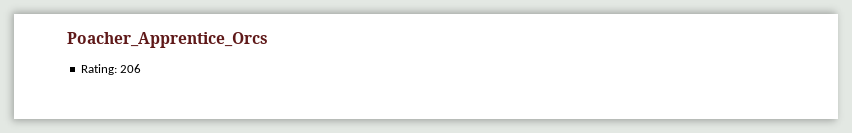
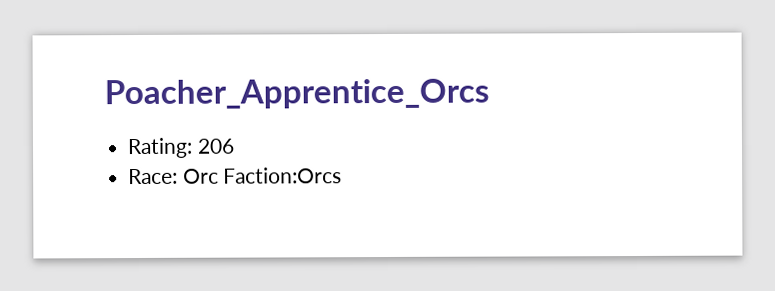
(142, 68) none -> [128,167,343,185] // Race: Orc Faction:Orcs

